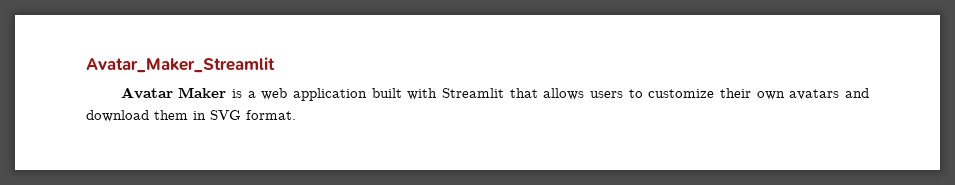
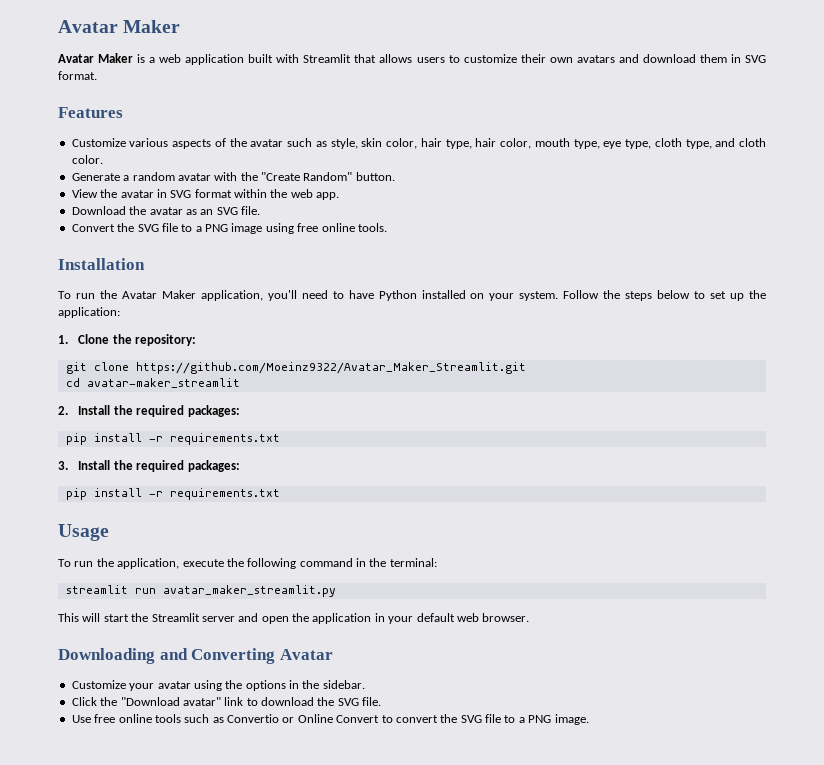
[86,57,275,73] Avatar_Maker_Streamlit -> [58,20,181,33] Avatar Maker
(296, 115) none -> [58,107,123,118] [71,138,767,149] [71,155,103,164] [71,172,395,181] [71,189,340,200] [71,206,260,215] [71,223,387,234] [58,258,145,270] [58,290,767,301] [58,307,120,318] [58,334,197,346] [65,362,526,374] [65,378,240,388] [58,405,240,417] [65,433,280,445] [58,460,240,472] [65,488,280,500] [58,524,109,541] [58,558,437,569] [65,585,336,597] [58,613,530,624] [58,648,333,664] [71,680,365,691] [71,697,382,706] [71,714,589,725] // Features // Customize various aspects of the avatar such as style, skin color, hair type, hair color, mouth type, eye type, cloth type, and cloth color. // Generate a random avatar with the "Create Random" button. // View the avatar in SVG format within the web app. // Download the avatar as an SVG file. // Convert the SVG file to a PNG image using free online tools. // Installation // To run the Avatar Maker application, you'll need to have Python installed on your system. Follow the steps below to set up the application: // 1. Clone the repository: // git clone https://github.com/Moeinz9322/Avatar_Maker_Streamlit.git // cd avatar-maker_streamlit // 2. Install the required packages: // pip install -r requirements.txt // 3. Install the required packages: // pip install -r requirements.txt // Usage // To run the application, execute the following command in the terminal: // streamlit run avatar_maker_streamlit.py // This will start the Streamlit server and open the application in your default web browser. // Downloading and Converting Avatar // Customize your avatar using the options in the sidebar. // Click the "Download avatar" link to download the SVG file. // Use free online tools such as Convertio or Online Convert to convert the SVG file to a PNG image.

